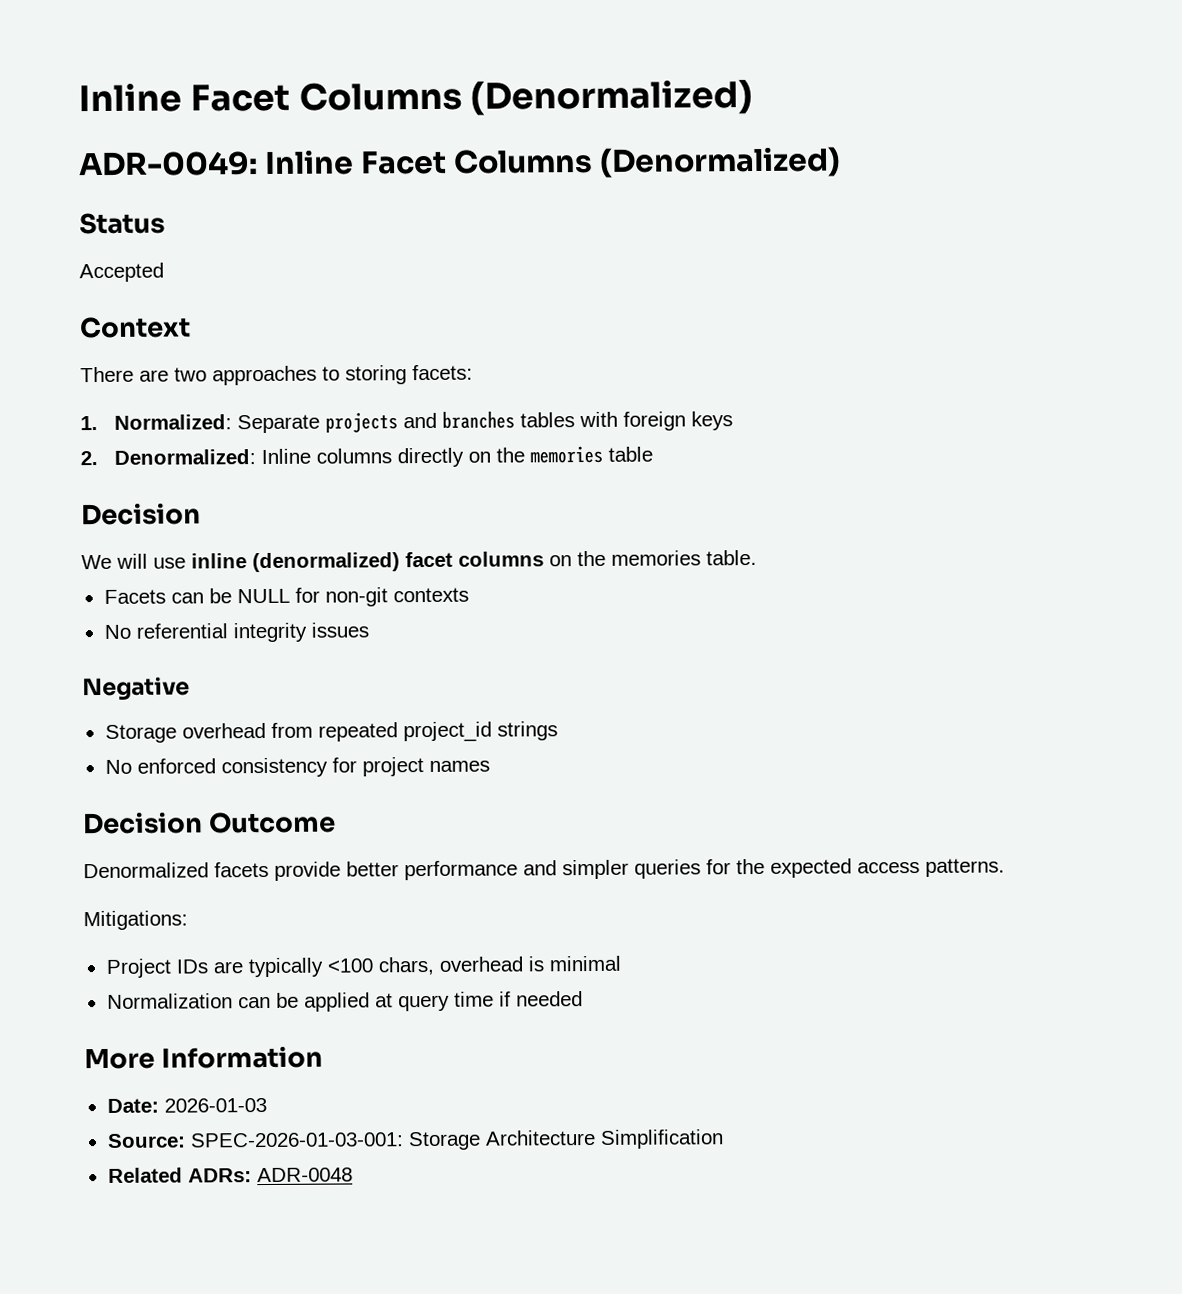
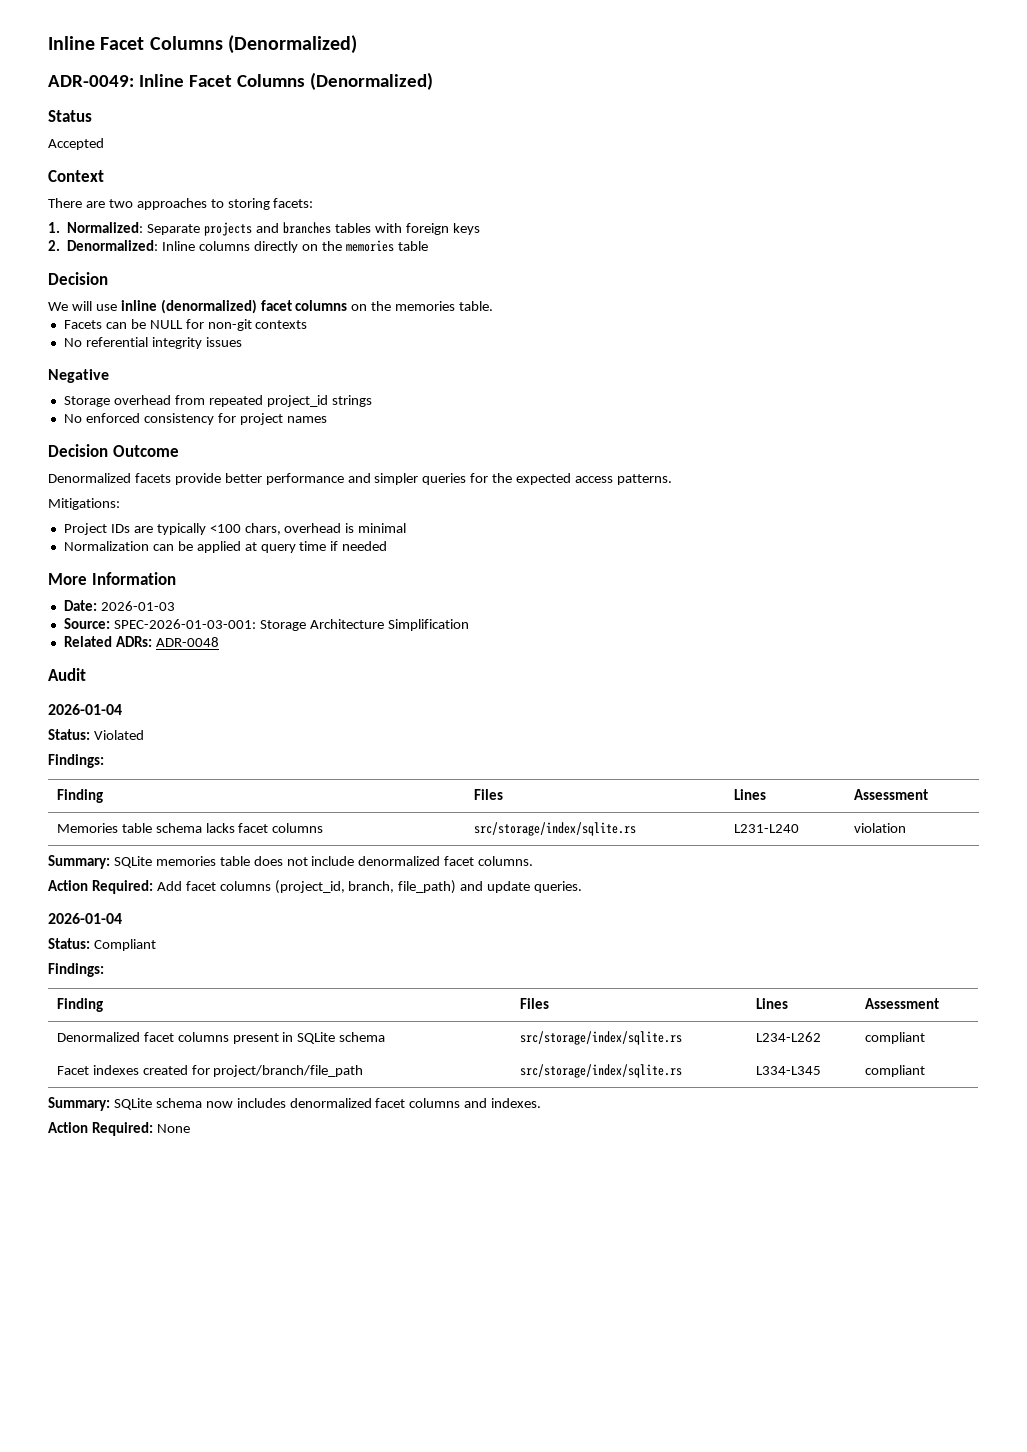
(353, 1175) none -> [48,668,86,681] [48,704,122,715] [48,729,144,740] [48,754,104,768] [56,789,103,803] [473,789,503,800] [733,789,766,800] [853,789,928,800] [56,823,324,833] [473,822,636,836] [733,824,799,833] [853,823,906,833] [48,855,534,869] [48,880,583,894] [48,913,122,924] [48,938,156,951] [48,963,104,977] [56,998,103,1012] [519,998,549,1009] [755,998,788,1009] [864,998,939,1009] [56,1032,386,1044] [519,1031,682,1045] [755,1032,821,1042] [864,1032,925,1044] [56,1065,364,1077] [519,1064,682,1078] [755,1066,821,1075] [864,1065,925,1077] [48,1097,542,1111] [48,1122,190,1136] // Audit // 2026-01-04 // Status: Violated // Findings: // Finding | Files | Lines | Assessment // Memories table schema lacks facet columns | src/storage/index/sqlite.rs | L231-L240 | violation // Summary: SQLite memories table does not include denormalized facet columns. // Action Required: Add facet columns (project_id, branch, file_path) and update queries. // 2026-01-04 // Status: Compliant // Findings: // Finding | Files | Lines | Assessment // Denormalized facet columns present in SQLite schema | src/storage/index/sqlite.rs | L234-L262 | compliant // Facet indexes created for project/branch/file_path | src/storage/index/sqlite.rs | L334-L345 | compliant // Summary: SQLite schema now includes denormalized facet columns and indexes. // Action Required: None

